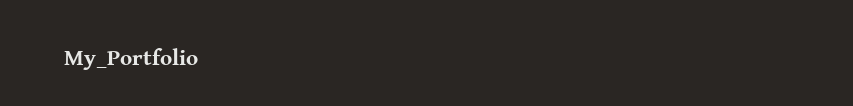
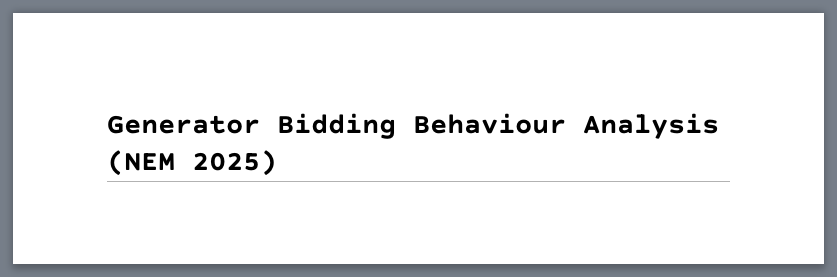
[64,48,198,70] My_Portfolio -> [107,113,719,139] [107,150,277,176] Generator Bidding Behaviour Analysis (NEM 2025)

